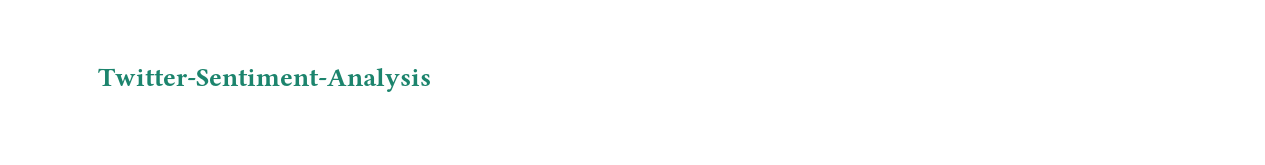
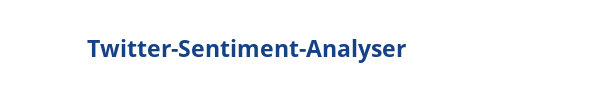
[98,68,431,92] Twitter-Sentiment-Analysis -> [87,39,406,63] Twitter-Sentiment-Analyser

